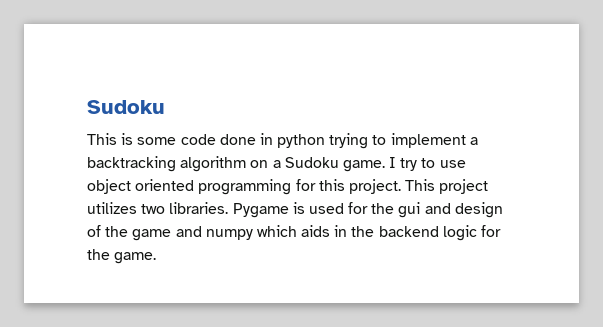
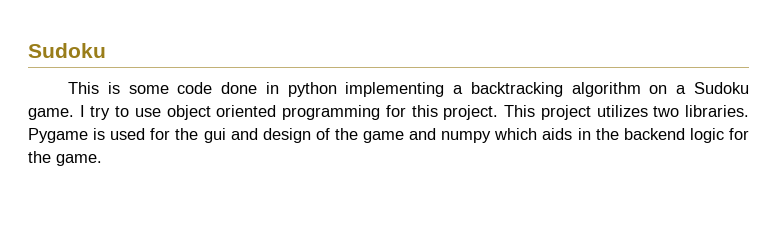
[329,133,466,149] trying to implement -> [345,82,445,97] implementing

